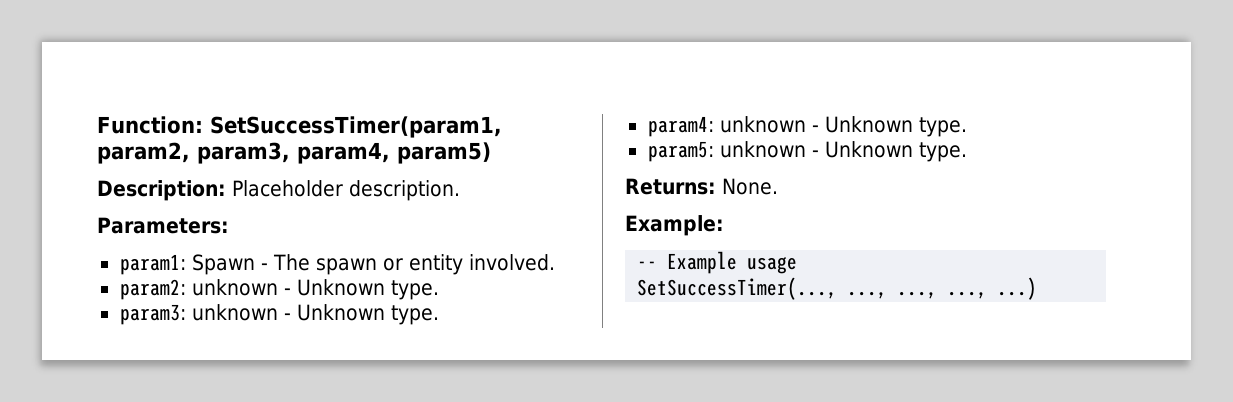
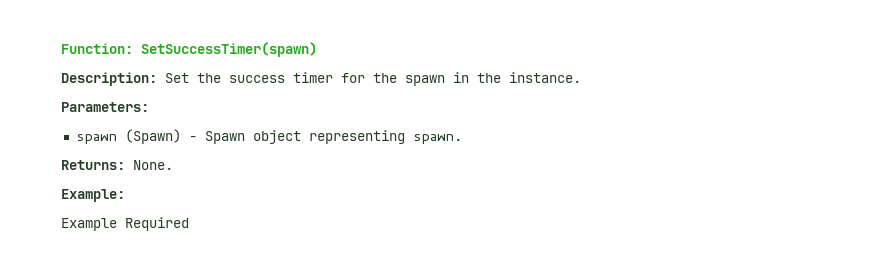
[209,116,502,138] [97,142,491,164] [97,180,460,201] [97,217,229,234] [119,254,555,275] [119,279,439,300] [119,304,439,325] [647,116,967,137] [647,141,967,162] [625,178,778,195] [625,215,724,236] [637,251,798,274] [637,277,1038,300] SetSuccessTimer(param1, param2, param3, param4, param5) // Description: Placeholder description. // Parameters: // param1: Spawn - The spawn or entity involved. // param2: unknown - Unknown type. // param3: unknown - Unknown type. // param4: unknown - Unknown type. // param5: unknown - Unknown type. // Returns: None. // Example: // -- Example usage // SetSuccessTimer(..., ..., ..., ..., ...) -> [141,42,317,57] [61,72,581,86] [61,102,149,112] [75,129,462,144] [61,160,173,170] [61,189,125,202] [61,217,189,231] SetSuccessTimer(spawn) // Description: Set the success timer for the spawn in the instance. // Parameters: // spawn (Spawn) - Spawn object representing spawn. // Returns: None. // Example: // Example Required

